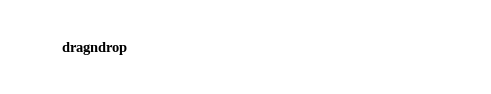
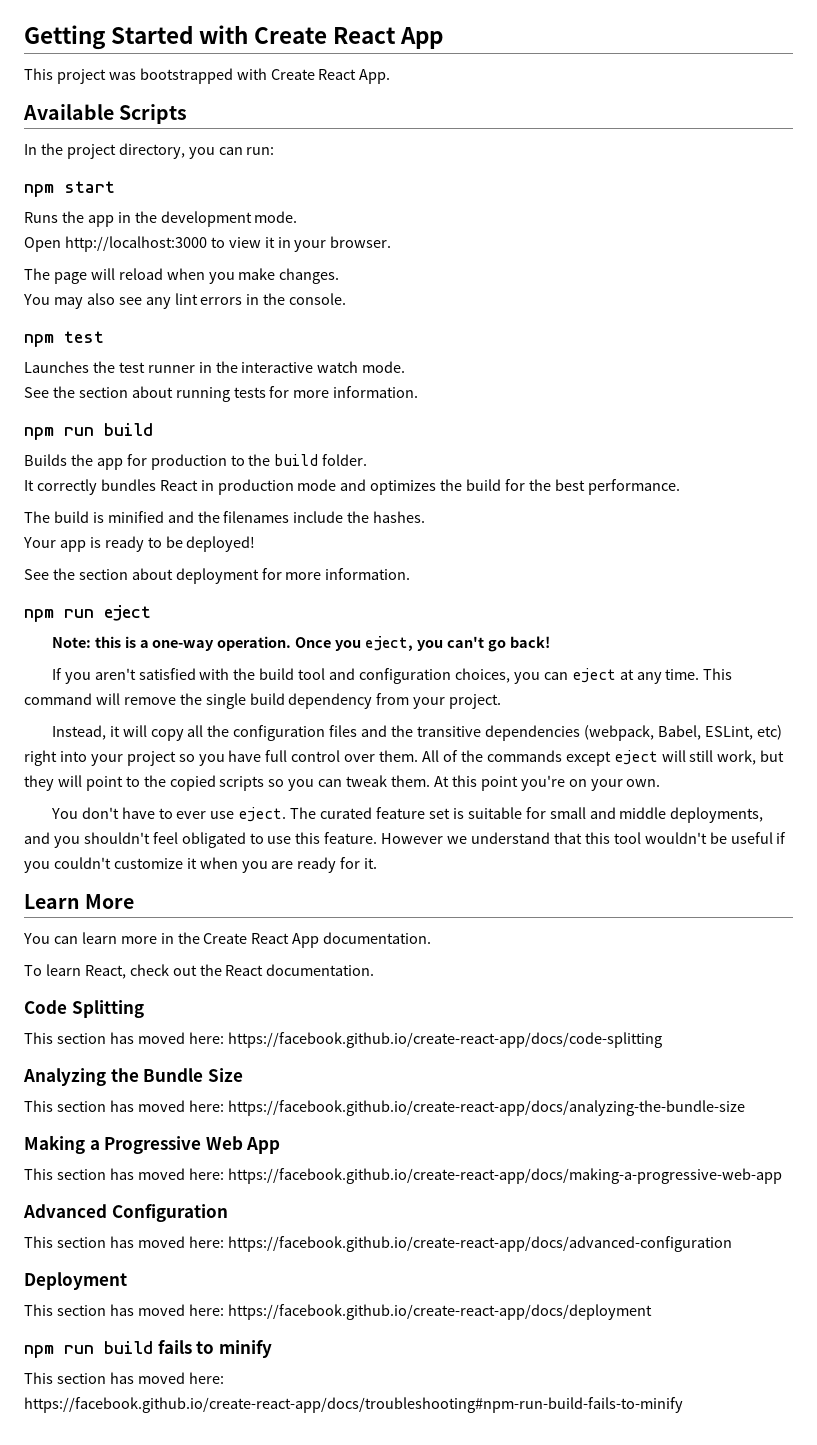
[62,42,127,55] dragndrop -> [24,25,444,50] [24,68,391,84] [23,104,188,124] [24,143,275,159] [24,181,115,197] [24,211,298,227] [24,236,392,252] [24,268,340,284] [23,293,347,309] [24,331,104,347] [24,361,406,373] [24,386,419,402] [24,423,153,440] [24,454,368,470] [24,479,680,495] [24,511,426,523] [23,536,256,552] [24,568,411,584] [24,605,151,622] [51,636,550,652] [51,668,733,684] [24,693,502,709] [51,725,782,741] [24,750,785,766] [24,775,661,791] [50,807,764,823] [24,832,787,848] [24,857,378,873] [24,894,135,909] [23,932,432,948] [24,964,375,979] [24,1000,144,1018] [24,1032,662,1048] [23,1068,243,1086] [24,1100,745,1116] [24,1135,281,1154] [24,1168,782,1184] [23,1204,228,1222] [24,1236,732,1252] [24,1272,127,1290] [24,1304,652,1320] [24,1340,272,1358] [24,1372,224,1384] [24,1397,683,1413] Getting Started with Create React App // This project was bootstrapped with Create React App. // Available Scripts // In the project directory, you can run: // npm start // Runs the app in the development mode. // Open http://localhost:3000 to view it in your browser. // The page will reload when you make changes. // You may also see any lint errors in the console. // npm test // Launches the test runner in the interactive watch mode. // See the section about running tests for more information. // npm run build // Builds the app for production to the build folder. // It correctly bundles React in production mode and optimizes the build for the best performance. // The build is minified and the filenames include the hashes. // Your app is ready to be deployed! // See the section about deployment for more information. // npm run eject // Note: this is a one-way operation. Once you eject, you can't go back! // If you aren't satisfied with the build tool and configuration choices, you can eject at any time. This command will remove the single build dependency from your project. // Instead, it will copy all the configuration files and the transitive dependencies (webpack, Babel, ESLint, etc) right into your project so you have full control over them. All of the commands except eject will still work, but they will point to the copied scripts so you can tweak them. At this point you're on your own. // You don't have to ever use eject. The curated feature set is suitable for small and middle deployments, and you shouldn't feel obligated to use this feature. However we understand that this tool wouldn't be useful if you couldn't customize it when you are ready for it. // Learn More // You can learn more in the Create React App documentation. // To learn React, check out the React documentation. // Code Splitting // This section has moved here: https://facebook.github.io/create-react-app/docs/code-splitting // Analyzing the Bundle Size // This section has moved here: https://facebook.github.io/create-react-app/docs/analyzing-the-bundle-size // Making a Progressive Web App // This section has moved here: https://facebook.github.io/create-react-app/docs/making-a-progressive-web-app // Advanced Configuration // This section has moved here: https://facebook.github.io/create-react-app/docs/advanced-configuration // Deployment // This section has moved here: https://facebook.github.io/create-react-app/docs/deployment // npm run build fails to minify // This section has moved here: https://facebook.github.io/create-react-app/docs/troubleshooting#npm-run-build-fails-to-minify

